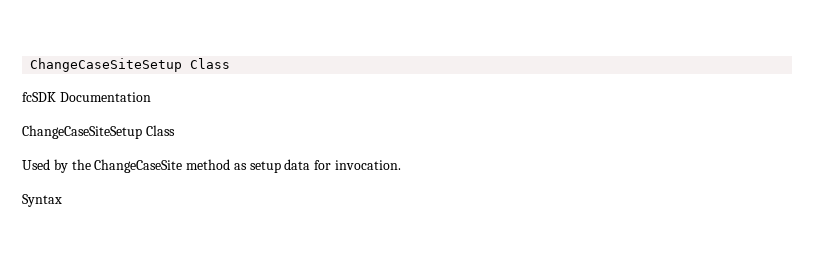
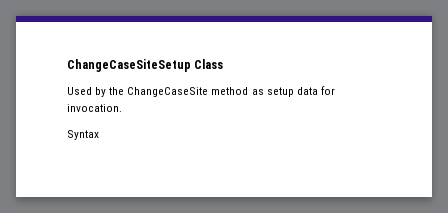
[30,58,231,72] [22,92,151,102] [22,125,175,139] ChangeCaseSiteSetup Class // fcSDK Documentation // ChangeCaseSiteSetup Class -> [67,59,224,72] ChangeCaseSiteSetup Class

